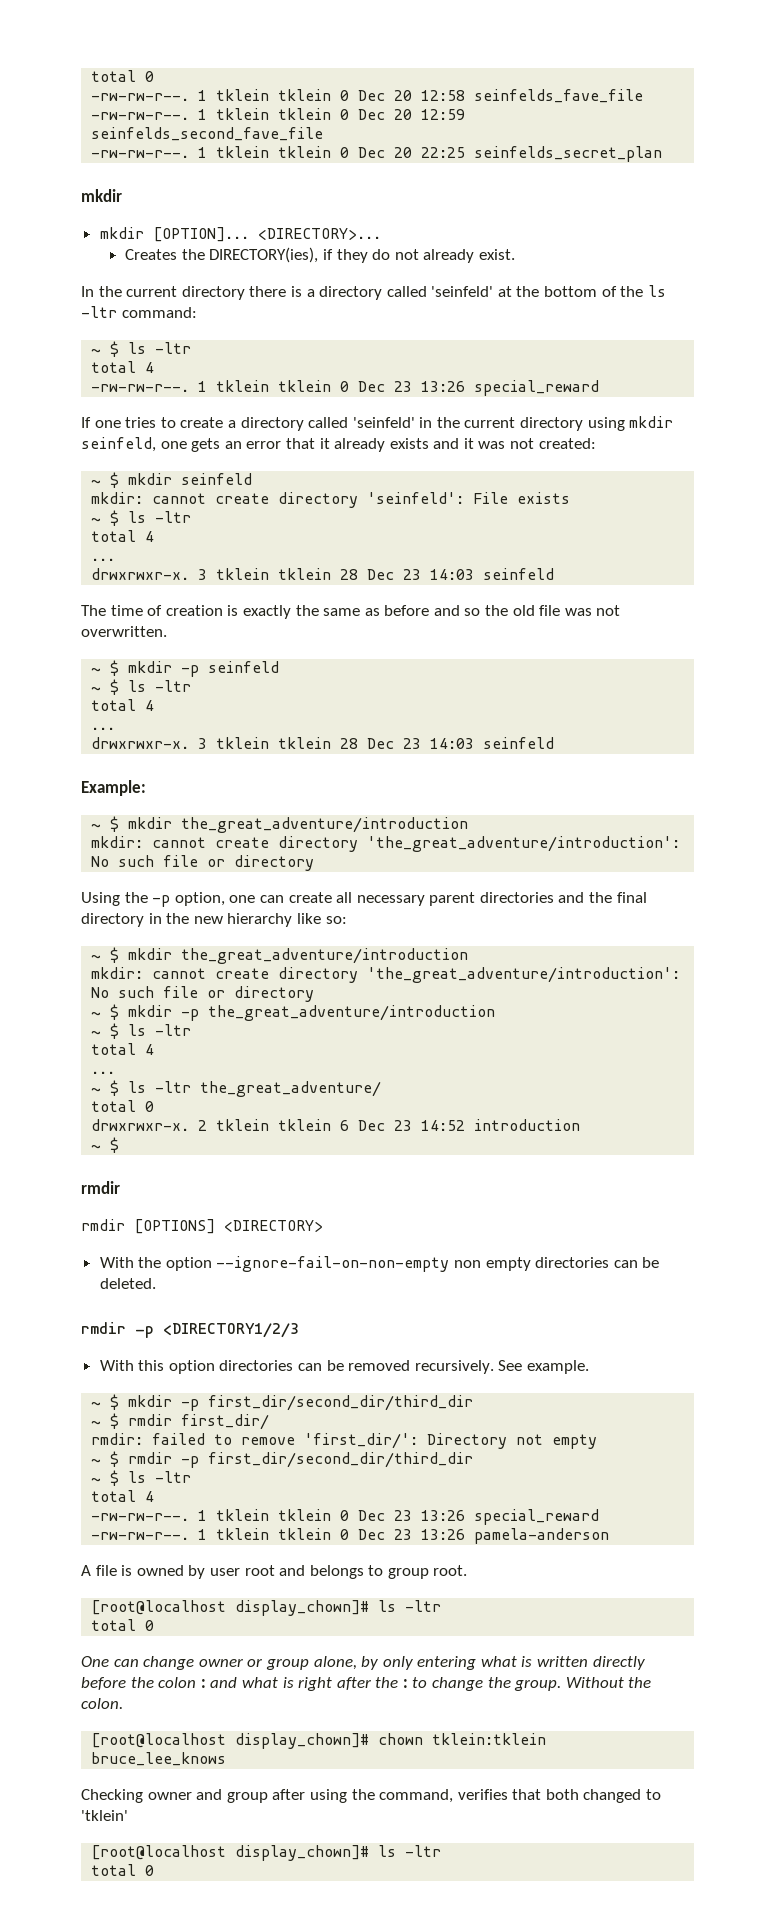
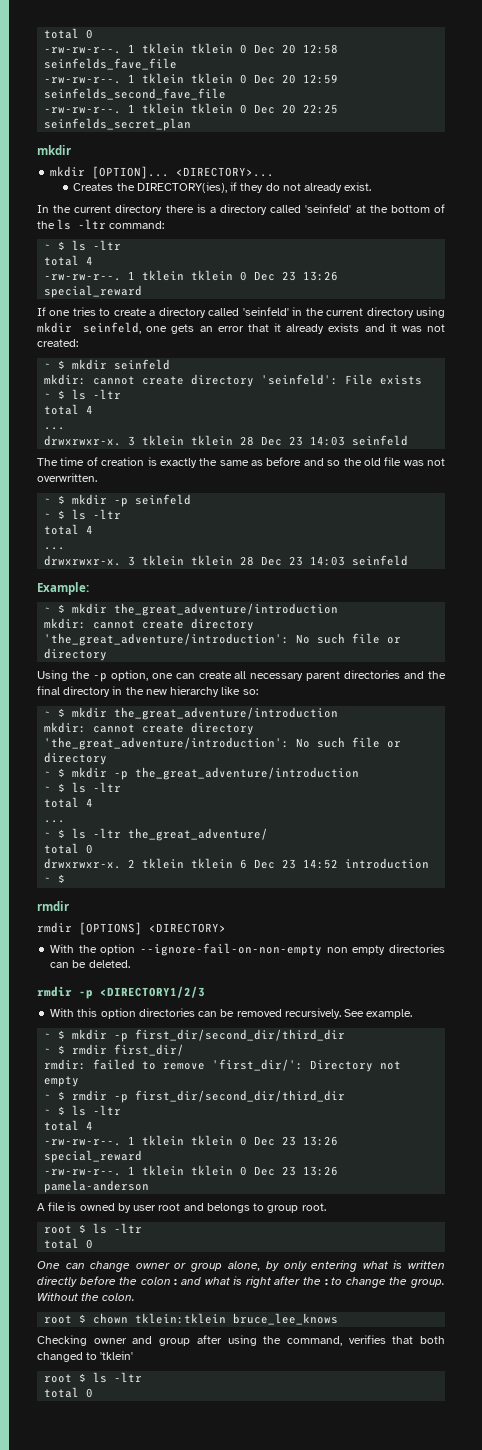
[91,1600,370,1616] [root@localhost display_chown]# -> [44,1224,87,1234] root $
[91,1733,370,1749] [root@localhost display_chown]# -> [44,1314,87,1324] root $
[91,1845,370,1861] [root@localhost display_chown]# -> [44,1373,87,1383] root $

